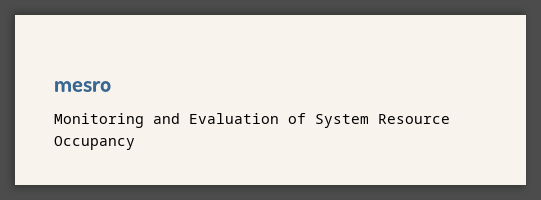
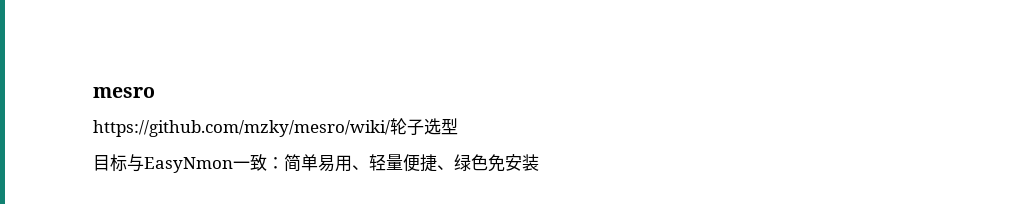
[54,113,450,128] [54,136,135,150] Monitoring and Evaluation of System Resource Occupancy -> [93,118,458,137] [93,154,539,173] https://github.com/mzky/mesro/wiki/轮子选型 // 目标与EasyNmon一致：简单易用、轻量便捷、绿色免安装

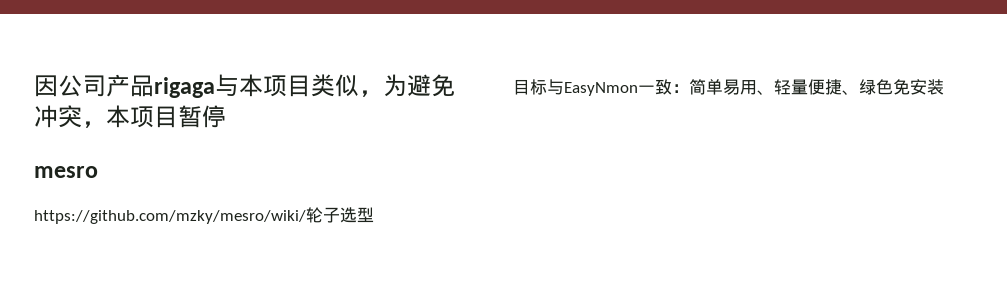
(93, 92) none -> [34,74,455,98] [34,105,226,128] 因公司产品rigaga与本项目类似，为避免冲突，本项目暂停 //

